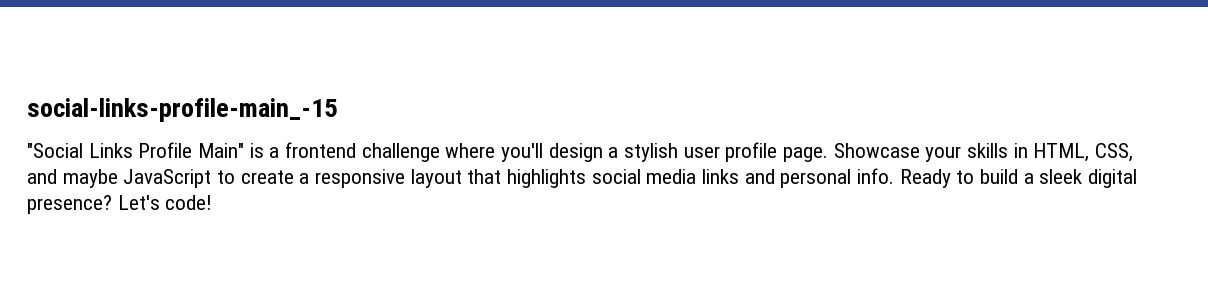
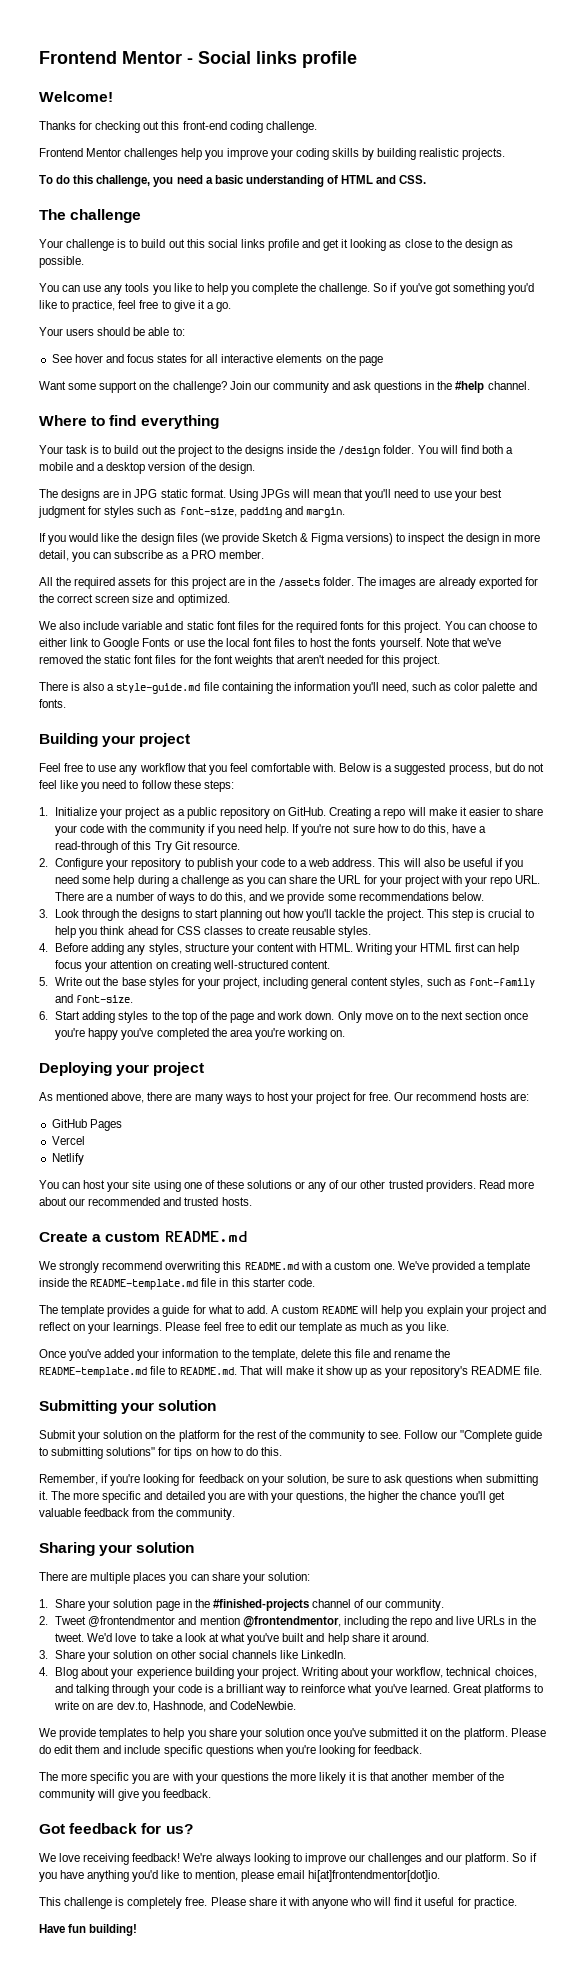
[27,98,337,122] [27,142,1134,162] [27,168,1138,188] [27,195,213,214] social-links-profile-main_-15 // "Social Links Profile Main" is a frontend challenge where you'll design a stylish user profile page. Showcase your skills in HTML, CSS, and maybe JavaScript to create a responsive layout that highlights social media links and personal info. Ready to build a sleek digital presence? Let's code! -> [39,51,357,68] [39,91,113,102] [39,121,317,133] [39,148,506,160] [39,175,427,187] [39,209,142,223] [39,239,513,251] [39,256,84,268] [39,283,534,295] [39,300,231,312] [39,327,185,336] [51,354,383,366] [39,381,530,393] [39,415,219,429] [39,445,513,457] [39,462,255,474] [39,489,502,501] [38,506,345,518] [39,533,540,545] [39,550,264,562] [39,577,538,589] [39,594,230,606] [39,621,537,633] [39,638,501,650] [39,655,441,667] [39,682,537,694] [39,699,66,708] [39,733,191,747] [39,763,544,775] [39,780,234,792] [39,807,544,819] [55,824,487,836] [55,841,240,853] [39,858,524,870] [55,875,541,887] [55,892,484,904] [39,909,535,921] [55,926,372,938] [39,943,519,955] [55,960,330,972] [39,977,535,989] [55,994,134,1003] [39,1011,529,1023] [55,1028,346,1040] [39,1062,205,1076] [39,1092,529,1104] [51,1119,122,1131] [51,1136,85,1145] [51,1153,84,1165] [39,1180,534,1192] [39,1197,252,1206] [39,1231,247,1242] [39,1261,531,1273] [39,1278,315,1290] [39,1305,546,1317] [39,1322,449,1334] [39,1349,451,1361] [39,1366,543,1378] [39,1400,217,1414] [39,1430,542,1442] [39,1447,282,1459] [39,1474,538,1486] [39,1491,505,1503] [39,1508,236,1520] [39,1542,195,1556] [39,1572,310,1584] [39,1599,445,1611] [39,1616,536,1628] [55,1633,429,1645] [39,1650,347,1662] [39,1667,537,1679] [55,1684,543,1696] [54,1701,296,1712] [39,1728,546,1740] [39,1745,423,1757] [39,1772,504,1784] [39,1789,212,1801] [39,1823,193,1834] [39,1853,537,1865] [39,1870,440,1882] [39,1897,517,1909] [39,1924,138,1936] Frontend Mentor - Social links profile // Welcome! // Thanks for checking out this front-end coding challenge. // Frontend Mentor challenges help you improve your coding skills by building realistic projects. // To do this challenge, you need a basic understanding of HTML and CSS. // The challenge // Your challenge is to build out this social links profile and get it looking as close to the design as possible. // You can use any tools you like to help you complete the challenge. So if you've got something you'd like to practice, feel free to give it a go. // Your users should be able to: // See hover and focus states for all interactive elements on the page // Want some support on the challenge? Join our community and ask questions in the #help channel. // Where to find everything // Your task is to build out the project to the designs inside the /design folder. You will find both a mobile and a desktop version of the design. // The designs are in JPG static format. Using JPGs will mean that you'll need to use your best judgment for styles such as font-size, padding and margin. // If you would like the design files (we provide Sketch & Figma versions) to inspect the design in more detail, you can subscribe as a PRO member. // All the required assets for this project are in the /assets folder. The images are already exported for the correct screen size and optimized. // We also include variable and static font files for the required fonts for this project. You can choose to either link to Google Fonts or use the local font files to host the fonts yourself. Note that we've removed the static font files for the font weights that aren't needed for this project. // There is also a style-guide.md file containing the information you'll need, such as color palette and fonts. // Building your project // Feel free to use any workflow that you feel comfortable with. Below is a suggested process, but do not feel like you need to follow these steps: // 1. Initialize your project as a public repository on GitHub. Creating a repo will make it easier to share your code with the community if you need help. If you're not sure how to do this, have a read-through of this Try Git resource. // 2. Configure your repository to publish your code to a web address. This will also be useful if you need some help during a challenge as you can share the URL for your project with your repo URL. There are a number of ways to do this, and we provide some recommendations below. // 3. Look through the designs to start planning out how you'll tackle the project. This step is crucial to help you think ahead for CSS classes to create reusable styles. // 4. Before adding any styles, structure your content with HTML. Writing your HTML first can help focus your attention on creating well-structured content. // 5. Write out the base styles for your project, including general content styles, such as font-family and font-size. // 6. Start adding styles to the top of the page and work down. Only move on to the next section once you're happy you've completed the area you're working on. // Deploying your project // As mentioned above, there are many ways to host your project for free. Our recommend hosts are: // GitHub Pages // Vercel // Netlify // You can host your site using one of these solutions or any of our other trusted providers. Read more about our recommended and trusted hosts. // Create a custom README.md // We strongly recommend overwriting this README.md with a custom one. We've provided a template inside the README-template.md file in this starter code. // The template provides a guide for what to add. A custom README will help you explain your project and reflect on your learnings. Please feel free to edit our template as much as you like. // Once you've added your information to the template, delete this file and rename the README-template.md file to README.md. That will make it show up as your repository's README file. // Submitting your solution // Submit your solution on the platform for the rest of the community to see. Follow our "Complete guide to submitting solutions" for tips on how to do this. // Remember, if you're looking for feedback on your solution, be sure to ask questions when submitting it. The more specific and detailed you are with your questions, the higher the chance you'll get valuable feedback from the community. // Sharing your solution // There are multiple places you can share your solution: // 1. Share your solution page in the #finished-projects channel of our community. // 2. Tweet @frontendmentor and mention @frontendmentor, including the repo and live URLs in the tweet. We'd love to take a look at what you've built and help share it around. // 3. Share your solution on other social channels like LinkedIn. // 4. Blog about your experience building your project. Writing about your workflow, technical choices, and talking through your code is a brilliant way to reinforce what you've learned. Great platforms to write on are dev.to, Hashnode, and CodeNewbie. // We provide templates to help you share your solution once you've submitted it on the platform. Please do edit them and include specific questions when you're looking for feedback. // The more specific you are with your questions the more likely it is that another member of the community will give you feedback. // Got feedback for us? // We love receiving feedback! We're always looking to improve our challenges and our platform. So if you have anything you'd like to mention, please email hi[at]frontendmentor[dot]io. // This challenge is completely free. Please share it with anyone who will find it useful for practice. // Have fun building!

